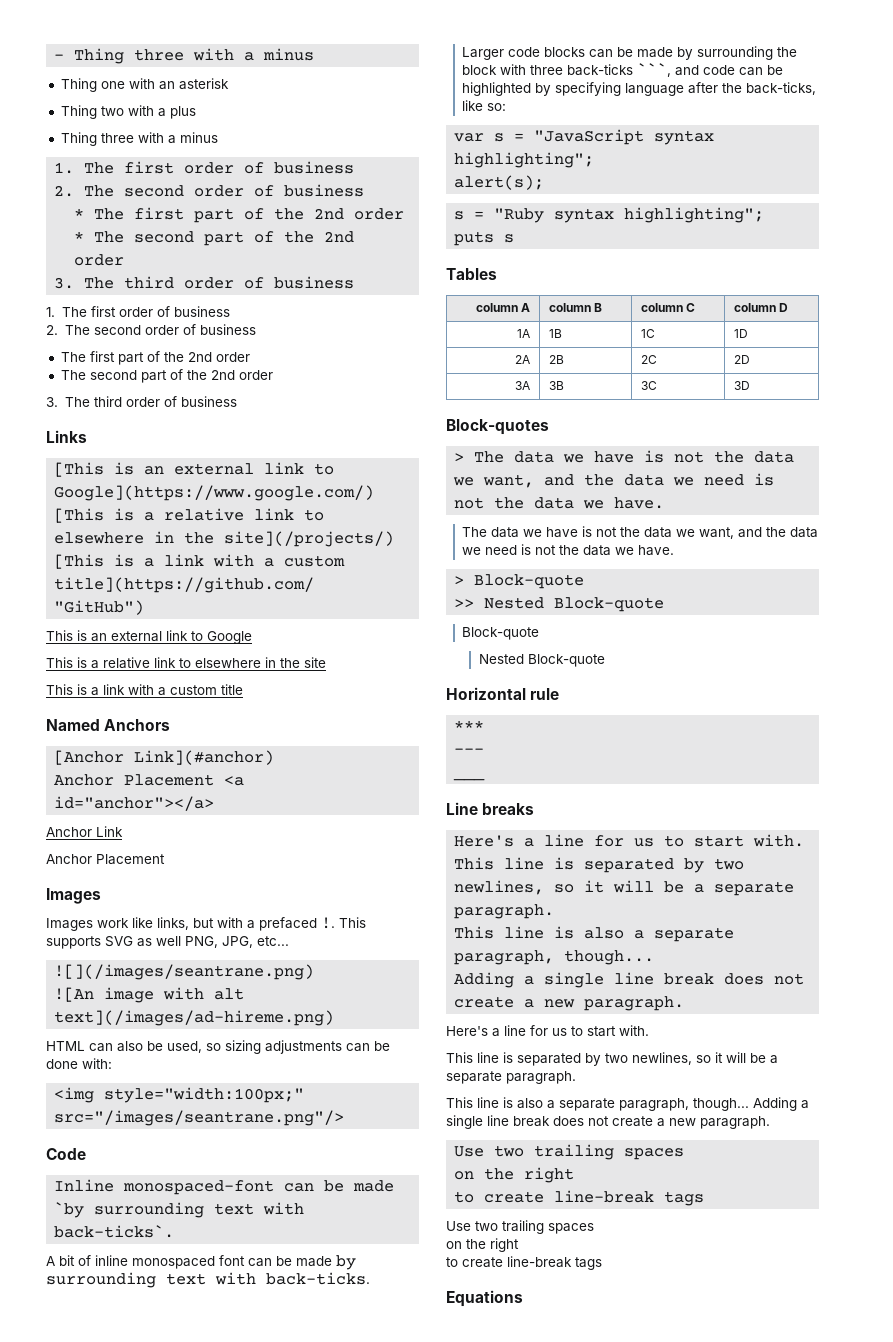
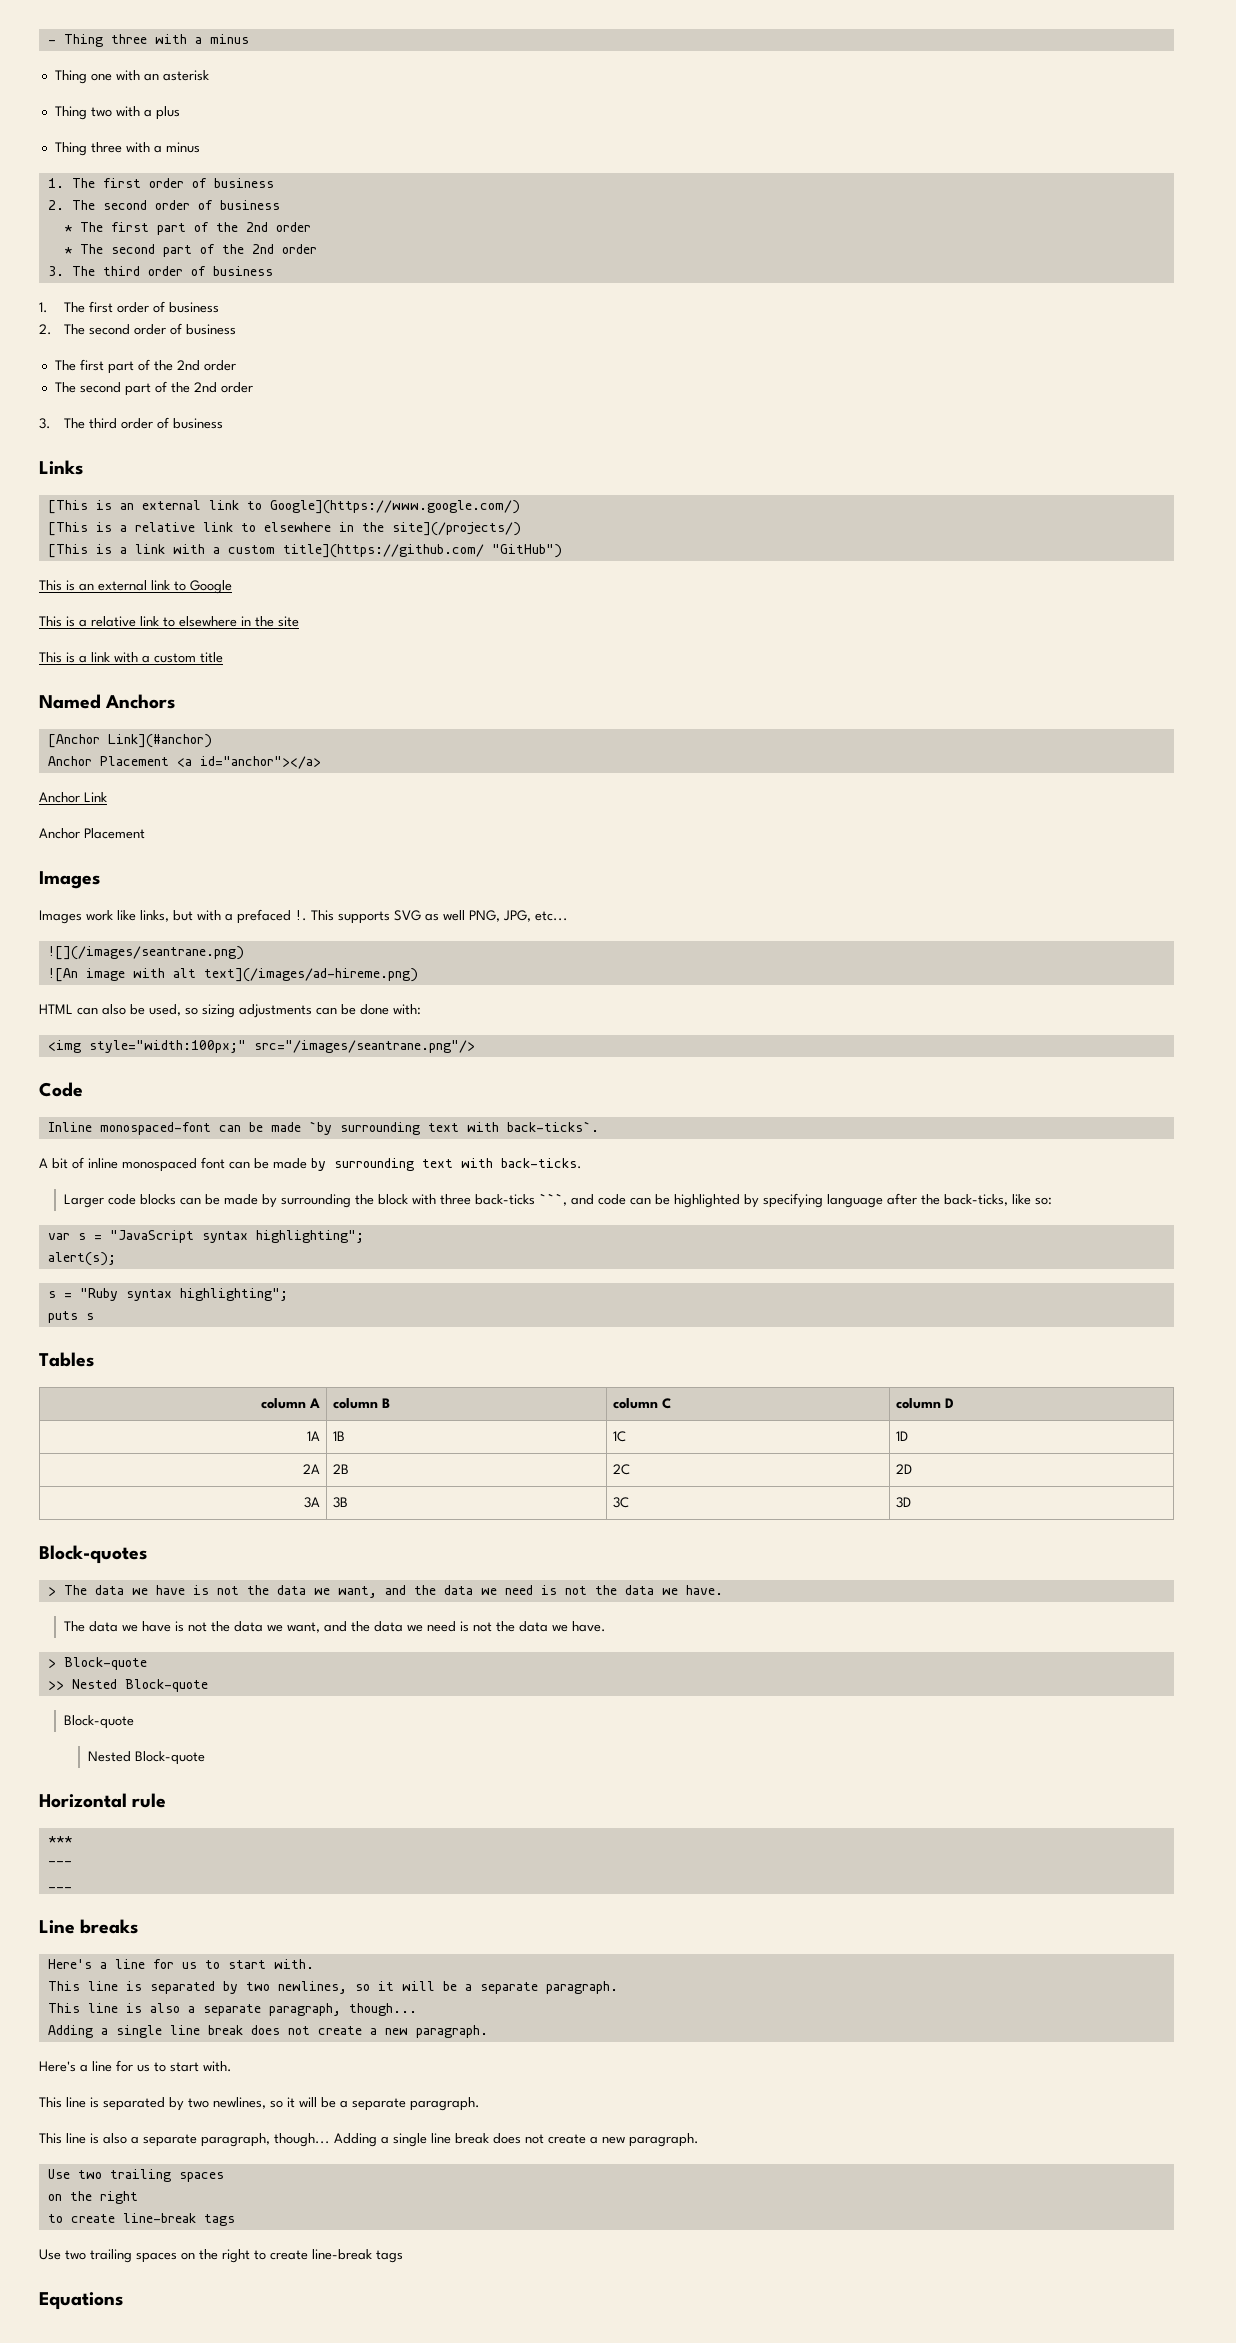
[446,1238,519,1252] // on the right // -> [181,2249,250,2263] on the right

